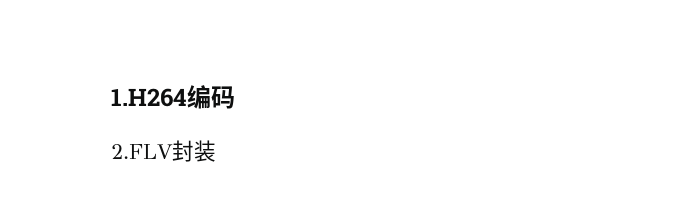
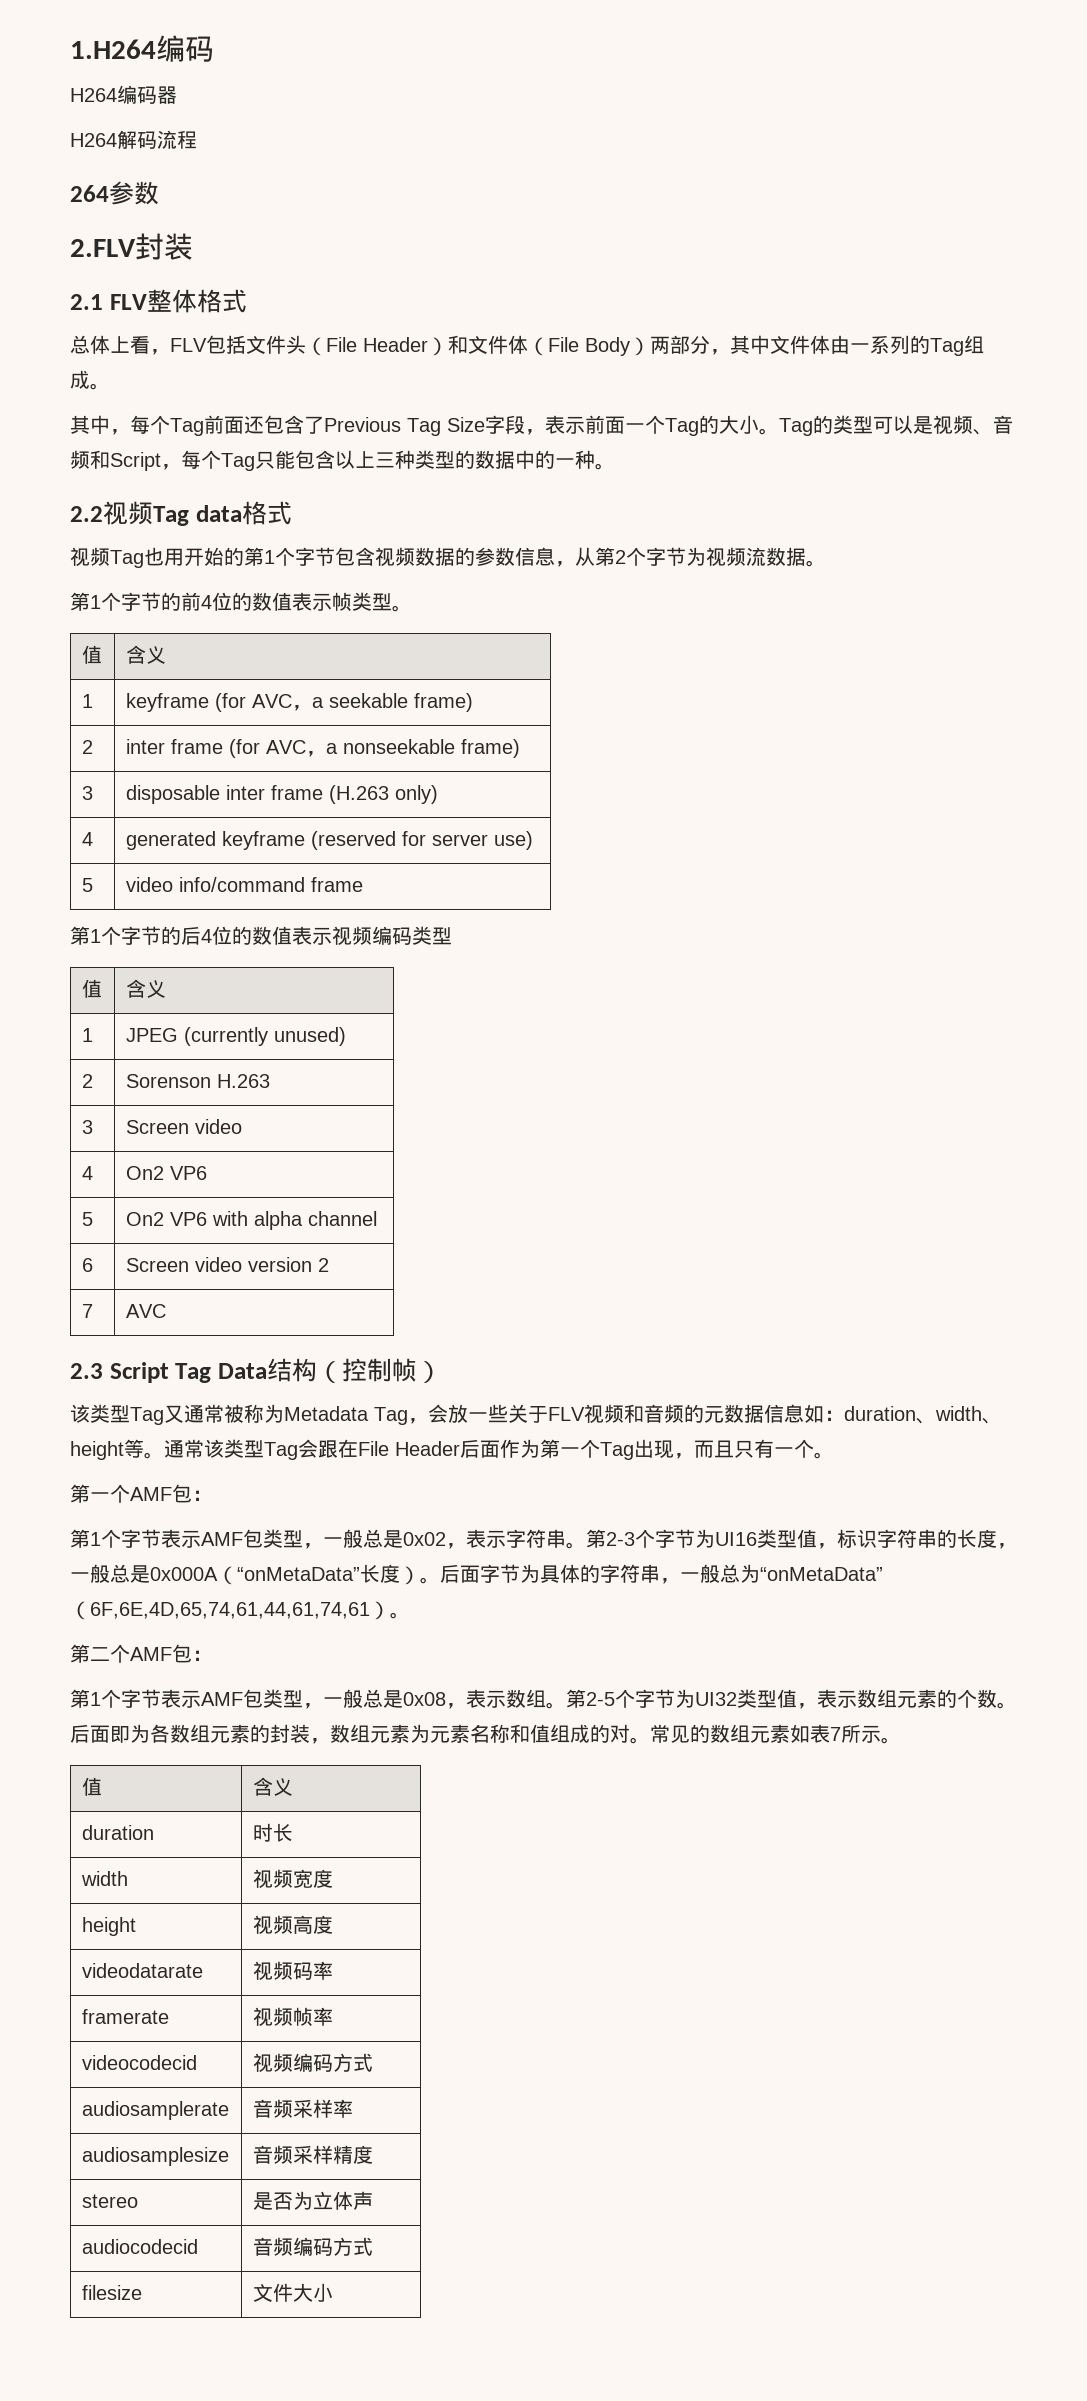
[111,140,216,162] 2.FLV封装 -> [70,85,177,104] [70,130,197,149] [70,181,159,205] [70,233,193,260] [70,289,247,313] [70,335,984,356] [70,370,110,390] [70,415,1013,436] [70,450,615,471] [70,501,292,526] [70,547,826,568] [70,592,412,612] [81,645,102,664] [125,645,166,664] [81,694,93,708] [125,693,473,712] [81,740,93,754] [125,739,520,758] [81,786,93,800] [125,785,438,804] [81,832,93,846] [125,831,533,850] [81,878,93,892] [125,877,363,892] [70,926,452,946] [81,979,102,998] [125,979,166,998] [81,1028,93,1042] [125,1027,346,1046] [81,1074,93,1088] [125,1074,270,1088] [81,1120,93,1134] [125,1119,242,1134] [81,1166,93,1180] [125,1166,207,1180] [81,1212,93,1226] [125,1211,377,1230] [81,1258,93,1272] [125,1257,329,1272] [81,1304,93,1318] [125,1304,166,1318] [70,1358,442,1383] [70,1404,1002,1425] [70,1439,834,1460] [70,1484,212,1503] [70,1529,1017,1549] [70,1564,883,1585] [70,1601,410,1620] [70,1644,212,1663] [70,1689,1017,1709] [70,1724,901,1744] [81,1777,102,1796] [252,1777,293,1796] [81,1825,154,1840] [252,1823,293,1842] [80,1871,128,1886] [252,1869,333,1889] [81,1917,136,1936] [252,1915,333,1935] [81,1963,203,1978] [252,1961,333,1981] [81,2009,169,2024] [252,2007,333,2027] [81,2055,197,2070] [252,2053,373,2073] [81,2101,229,2120] [252,2099,353,2118] [81,2147,229,2166] [252,2145,373,2164] [81,2194,138,2208] [252,2191,373,2210] [81,2239,198,2254] [252,2237,373,2256] [81,2285,142,2300] [252,2283,333,2302] H264编码器 // H264解码流程 // 264参数 // 2.FLV封装 // 2.1 FLV整体格式 // 总体上看，FLV包括文件头（File Header）和文件体（File Body）两部分，其中文件体由一系列的Tag组成。 // 其中，每个Tag前面还包含了Previous Tag Size字段，表示前面一个Tag的大小。Tag的类型可以是视频、音频和Script，每个Tag只能包含以上三种类型的数据中的一种。 // 2.2视频Tag data格式 // 视频Tag也用开始的第1个字节包含视频数据的参数信息，从第2个字节为视频流数据。 // 第1个字节的前4位的数值表示帧类型。 // 值 | 含义 // 1 | keyframe (for AVC，a seekable frame) // 2 | inter frame (for AVC，a nonseekable frame) // 3 | disposable inter frame (H.263 only) // 4 | generated keyframe (reserved for server use) // 5 | video info/command frame // 第1个字节的后4位的数值表示视频编码类型 // 值 | 含义 // 1 | JPEG (currently unused) // 2 | Sorenson H.263 // 3 | Screen video // 4 | On2 VP6 // 5 | On2 VP6 with alpha channel // 6 | Screen video version 2 // 7 | AVC // 2.3 Script Tag Data结构（控制帧） // 该类型Tag又通常被称为Metadata Tag，会放一些关于FLV视频和音频的元数据信息如：duration、width、height等。通常该类型Tag会跟在File Header后面作为第一个Tag出现，而且只有一个。 // 第一个AMF包： // 第1个字节表示AMF包类型，一般总是0x02，表示字符串。第2-3个字节为UI16类型值，标识字符串的长度，一般总是0x000A（“onMetaData”长度）。后面字节为具体的字符串，一般总为“onMetaData”（6F,6E,4D,65,74,61,44,61,74,61）。 // 第二个AMF包： // 第1个字节表示AMF包类型，一般总是0x08，表示数组。第2-5个字节为UI32类型值，表示数组元素的个数。后面即为各数组元素的封装，数组元素为元素名称和值组成的对。常见的数组元素如表7所示。 // 值 | 含义 // duration | 时长 // width | 视频宽度 // height | 视频高度 // videodatarate | 视频码率 // framerate | 视频帧率 // videocodecid | 视频编码方式 // audiosamplerate | 音频采样率 // audiosamplesize | 音频采样精度 // stereo | 是否为立体声 // audiocodecid | 音频编码方式 // filesize | 文件大小

